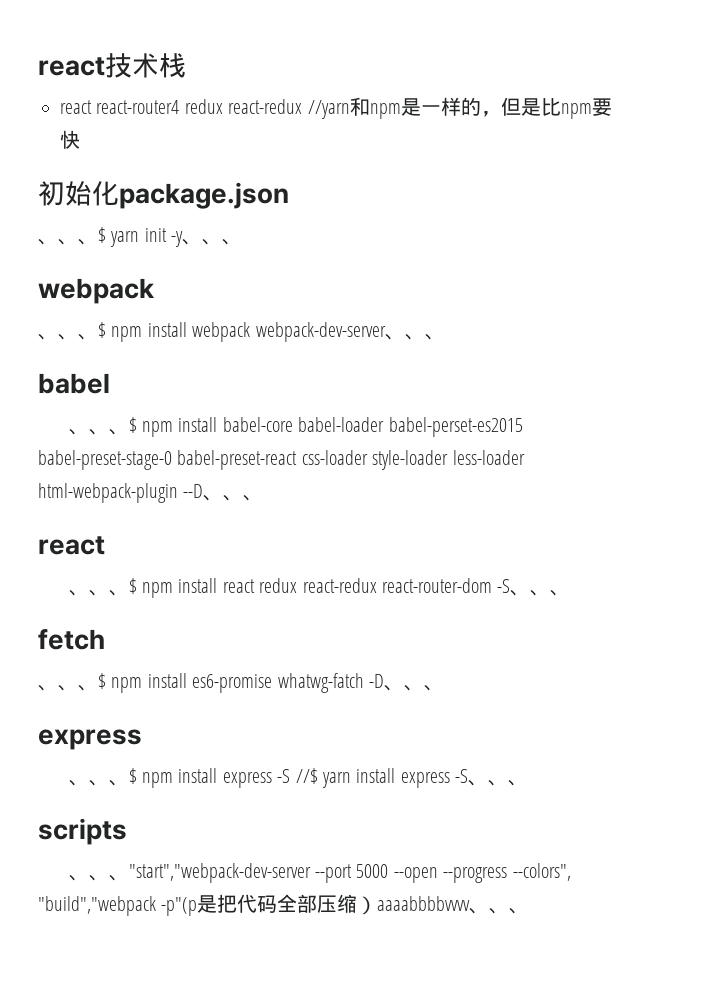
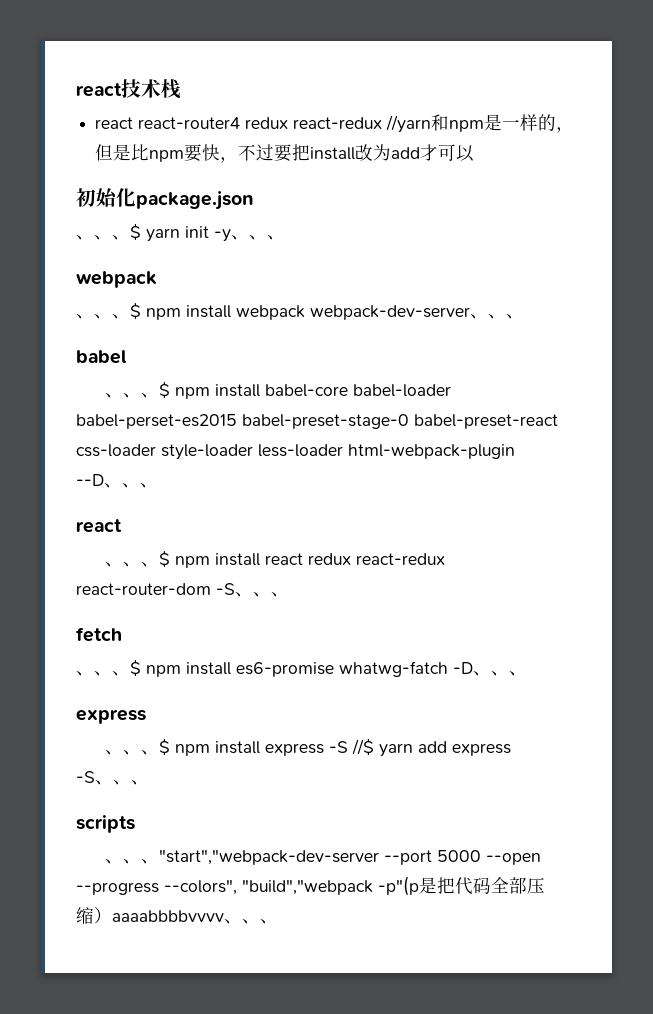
(80, 139) none -> [220,144,475,163] ，不过要把install改为add才可以
[356,768,396,783] install -> [418,741,448,753] add

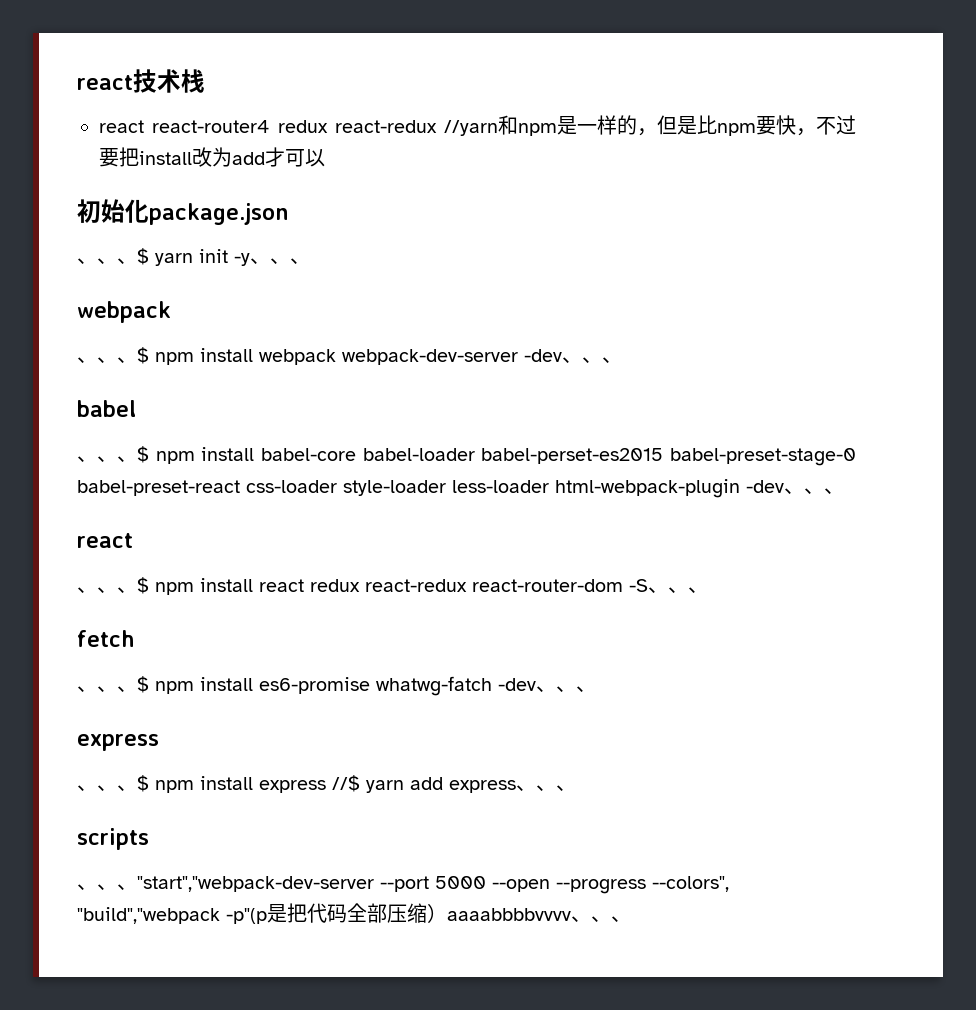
(470, 312) none -> [524,349,562,362] -dev
[76,474,104,486] --D -> [746,480,784,493] -dev
[453,662,473,674] -D -> [498,678,536,691] -dev
[329,741,349,753] -S -> (326, 786) none
[76,771,95,783] -S -> (516, 786) none

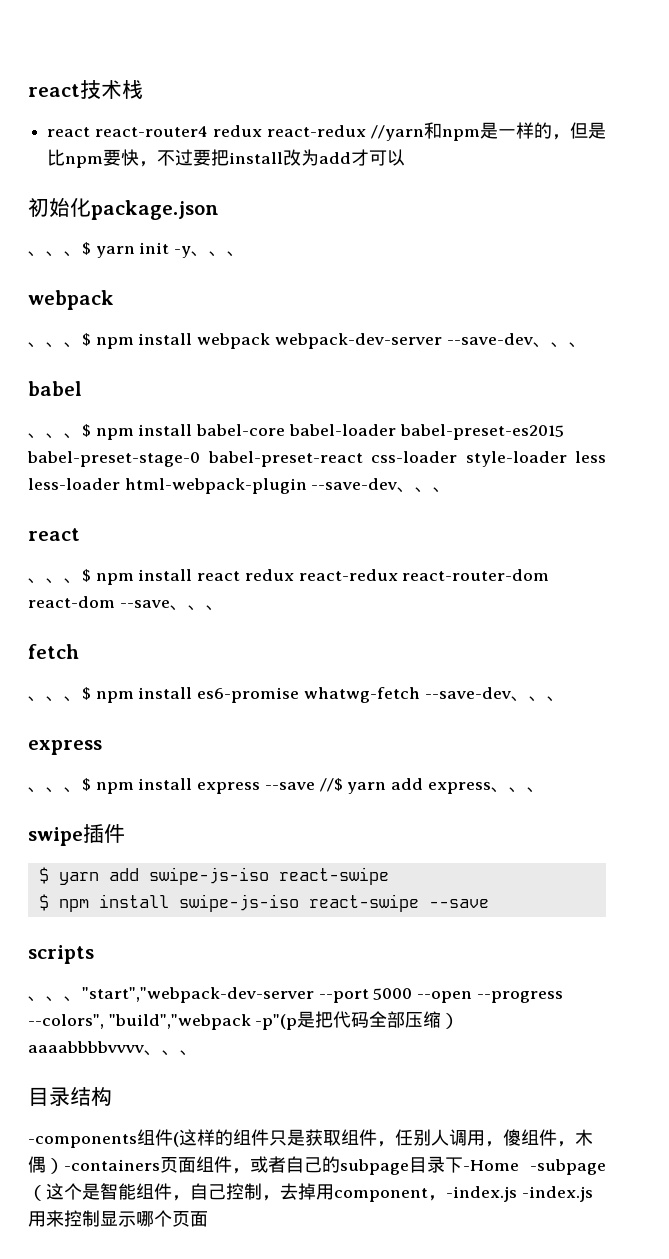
[524,349,562,362] -dev -> [446,333,533,345] --save-dev
[481,448,664,464] babel-perset-es2015 -> [399,424,564,440] babel-preset-es2015
(446, 488) none -> [575,451,606,463] less
[746,480,784,493] -dev -> [311,478,398,490] --save-dev
[629,579,648,592] -S -> [28,596,170,608] react-dom --save
[376,676,536,696] whatwg-fatch -dev -> [303,687,511,703] whatwg-fetch --save-dev
(326, 786) none -> [264,782,315,790] --save
(576, 788) none -> [28,824,125,846] [38,867,389,885] [38,894,489,912] // swipe插件 // $ yarn add swipe-js-iso react-swipe // $ npm install swipe-js-iso react-swipe --save
(631, 919) none -> [28,1087,112,1106] [28,1129,593,1148] [28,1156,606,1175] [28,1183,593,1202] [28,1210,208,1227] // 目录结构 // -components组件(这样的组件只是获取组件，任别人调用，傻组件，木偶）-containers页面组件，或者自己的subpage目录下-Home -subpage（这个是智能组件，自己控制，去掉用component，-index.js -index.js用来控制显示哪个页面

